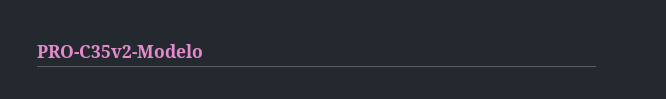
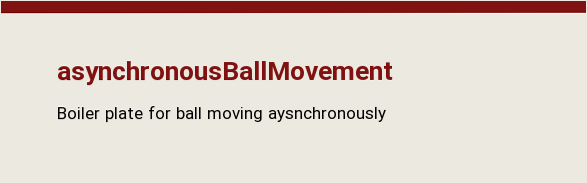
[37,44,203,58] PRO-C35v2-Modelo -> [56,60,393,86] [57,105,387,123] asynchronousBallMovement // Boiler plate for ball moving aysnchronously

